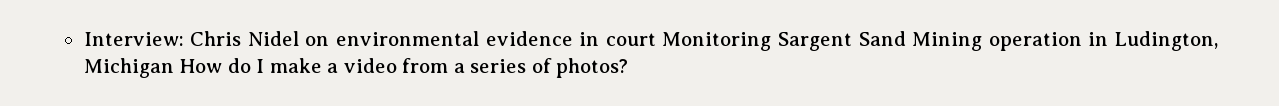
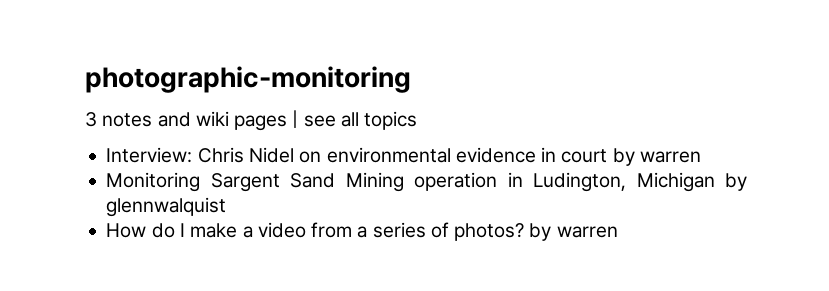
(83, 39) none -> [85,66,411,93] [85,110,418,131] photographic-monitoring // 3 notes and wiki pages | see all topics //
(656, 39) none -> [612,148,701,166] by warren //
(174, 68) none -> [725,173,748,191] [106,197,227,217] by glennwalquist //
(629, 68) none -> [529,223,618,241] by warren

